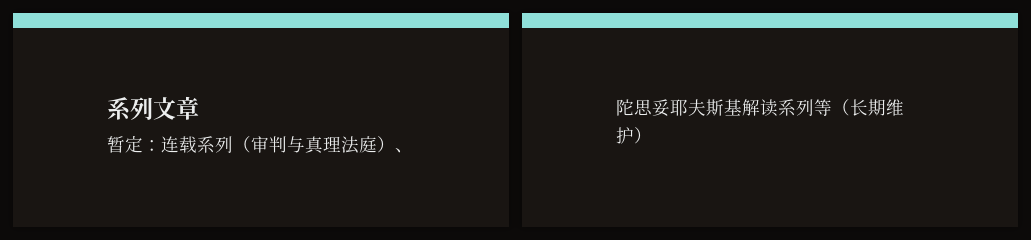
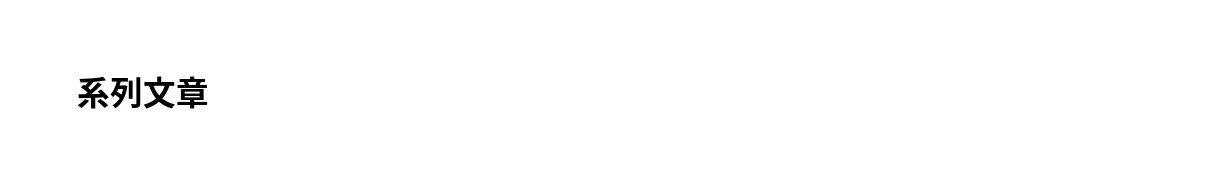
[107,135,413,154] [616,99,904,117] [616,127,652,144] // 暂定：连载系列（审判与真理法庭）、陀思妥耶夫斯基解读系列等（长期维护） -> (209, 92) none

